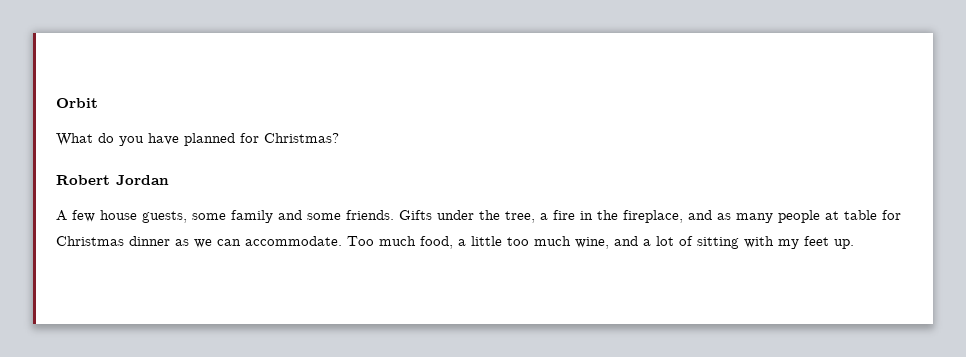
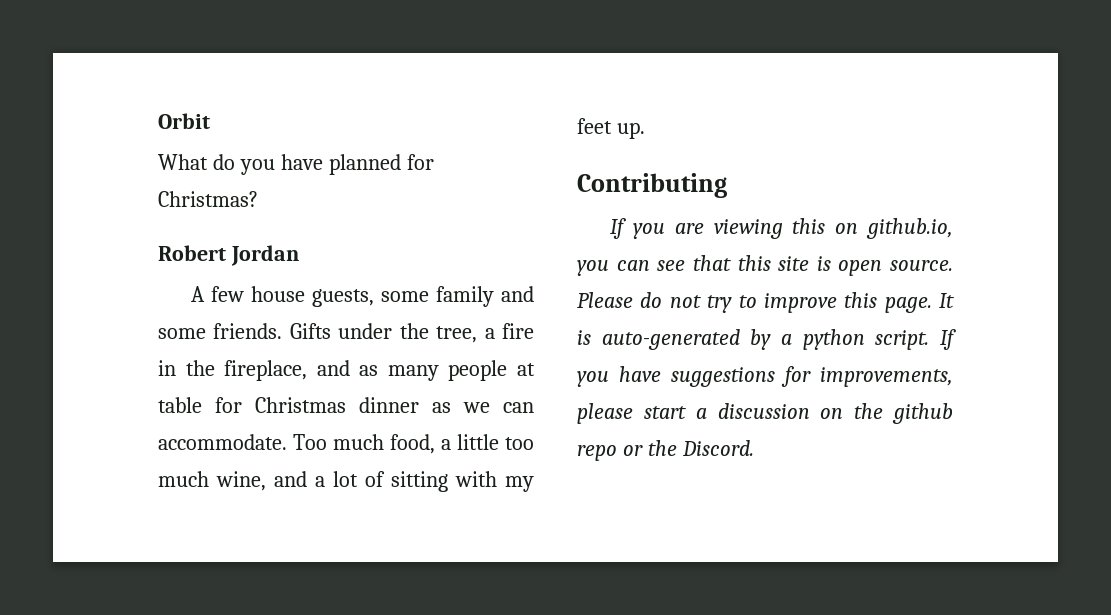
(854, 244) none -> [577,173,727,198] [610,218,953,239] [577,255,953,276] [577,292,954,313] [577,329,956,350] [577,366,953,387] [577,403,953,424] [577,440,754,461] // Contributing // If you are viewing this on github.io, you can see that this site is open source. Please do not try to improve this page. It is auto-generated by a python script. If you have suggestions for improvements, please start a discussion on the github repo or the Discord.

